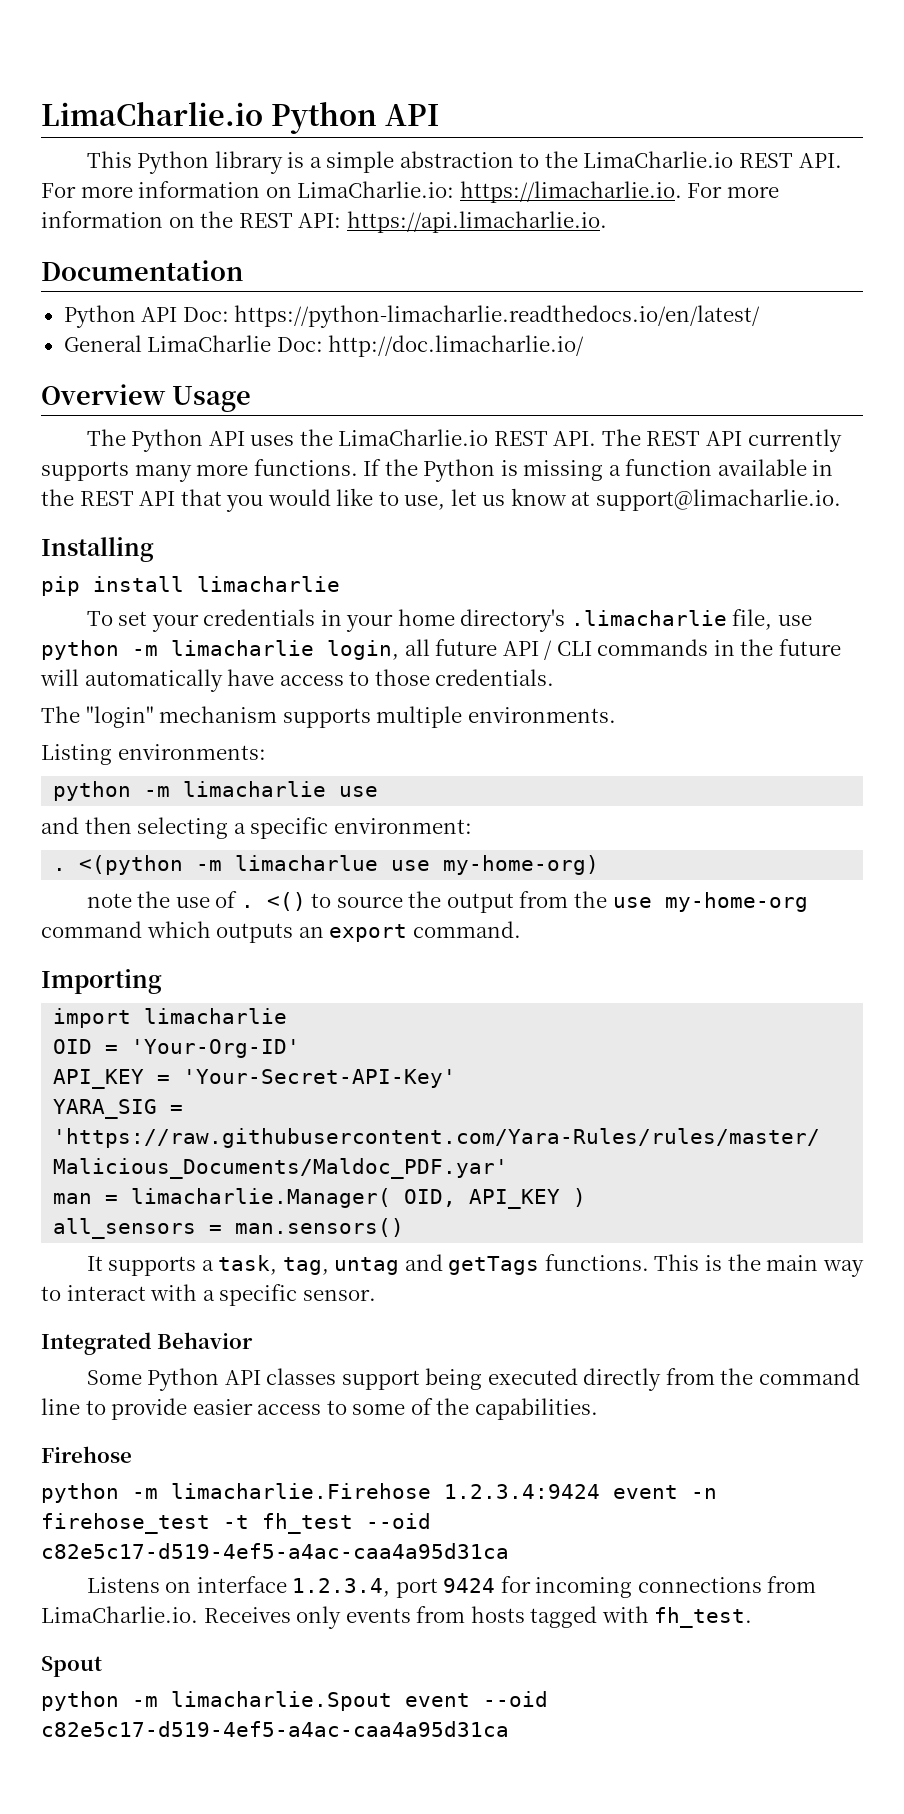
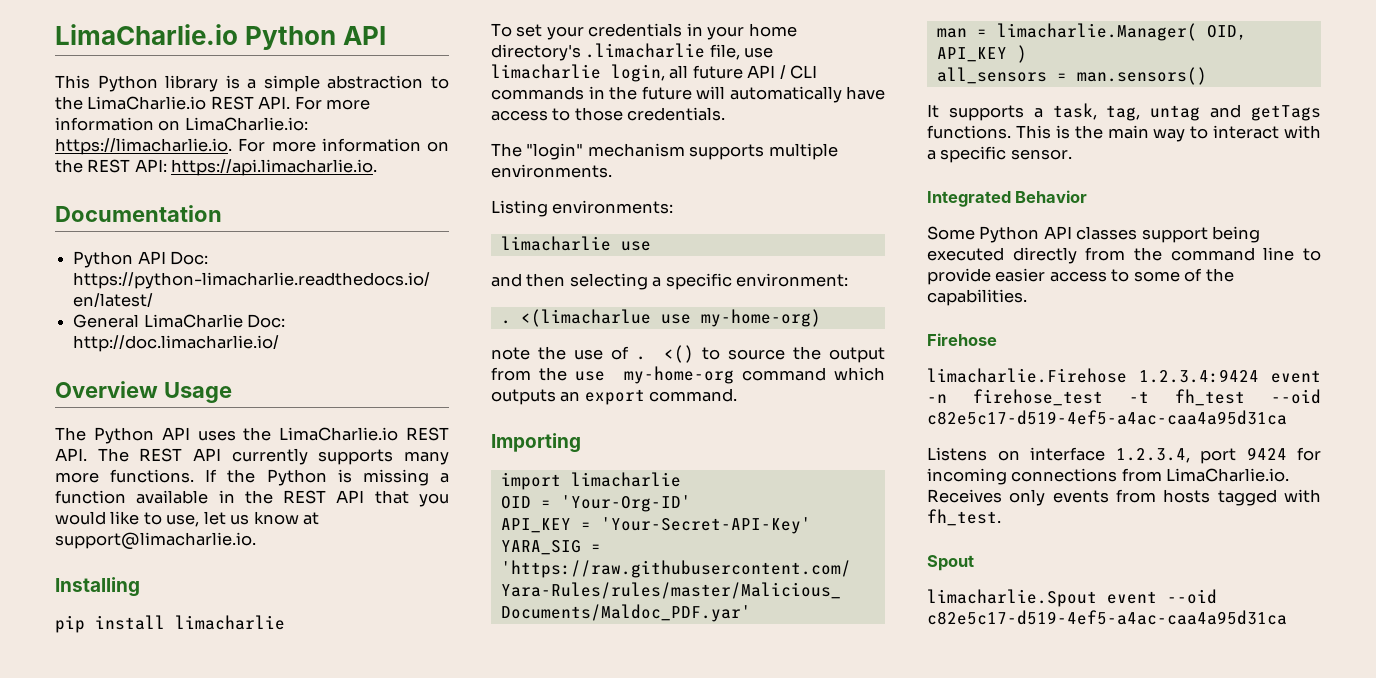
[41,640,158,660] python -m -> (774, 52) none
[53,781,171,801] python -m -> (674, 207) none
[79,855,379,875] <(python -m limacharlue -> [520,309,651,327] <(limacharlue
[41,1483,158,1503] python -m -> (997, 339) none
[41,1691,158,1711] python -m -> (974, 563) none

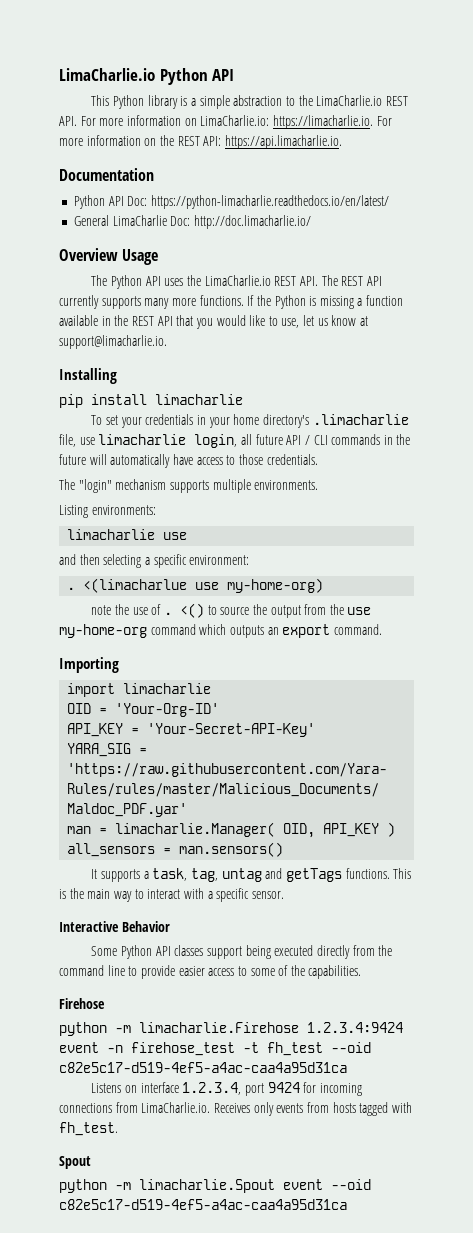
[927,191,1011,207] Integrated -> [59,921,119,932] Interactive
(997, 339) none -> [59,1022,131,1036] python -m
(974, 563) none -> [59,1179,131,1193] python -m

